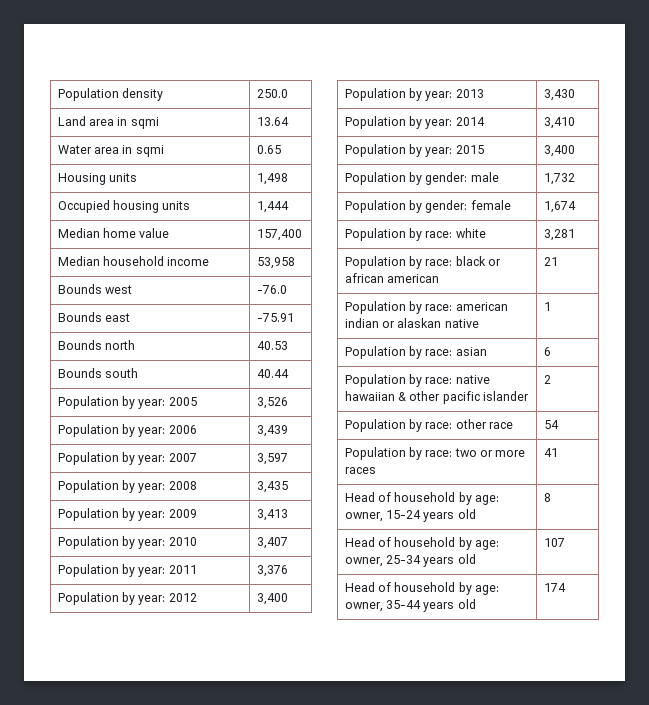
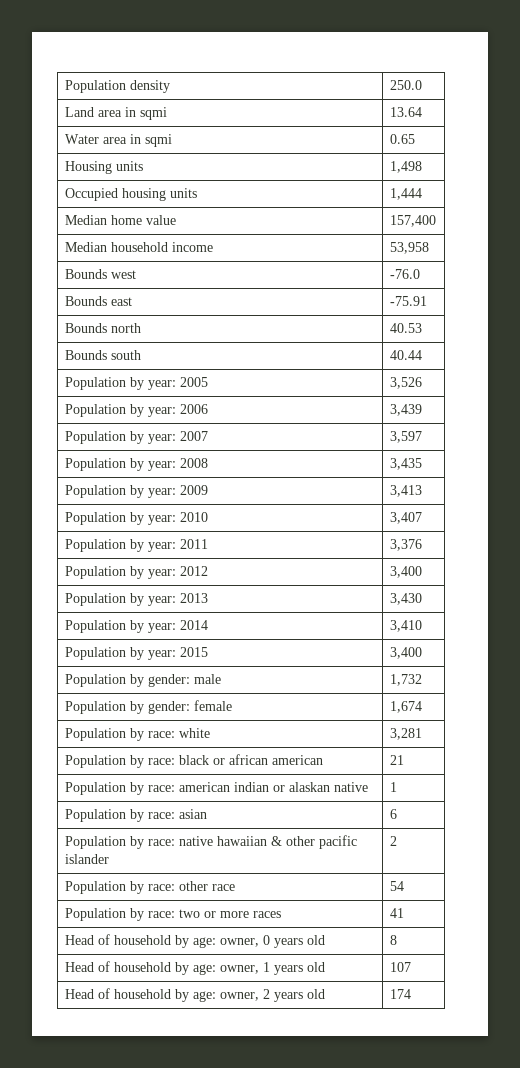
[385,510,421,519] 15-24 -> [262,935,270,945] 0
[385,555,421,564] 25-34 -> [262,962,270,972] 1
[385,600,421,609] 35-44 -> [262,989,270,999] 2

